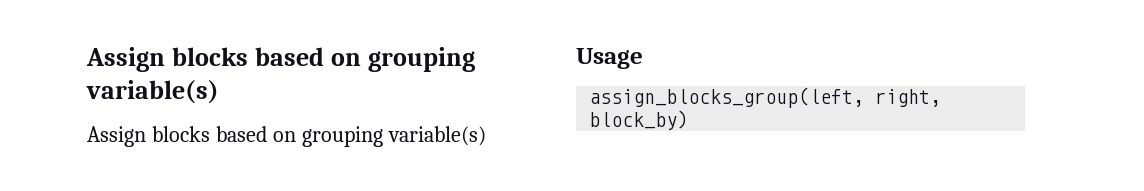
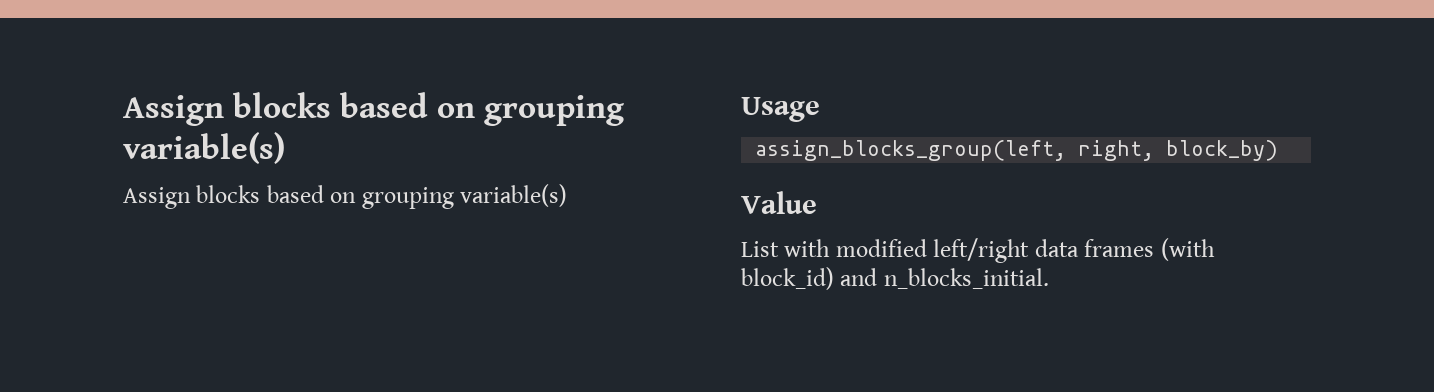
(689, 120) none -> [741,191,817,214] [741,238,1215,263] [741,267,1049,290] // Value // List with modified left/right data frames (with block_id) and n_blocks_initial.

